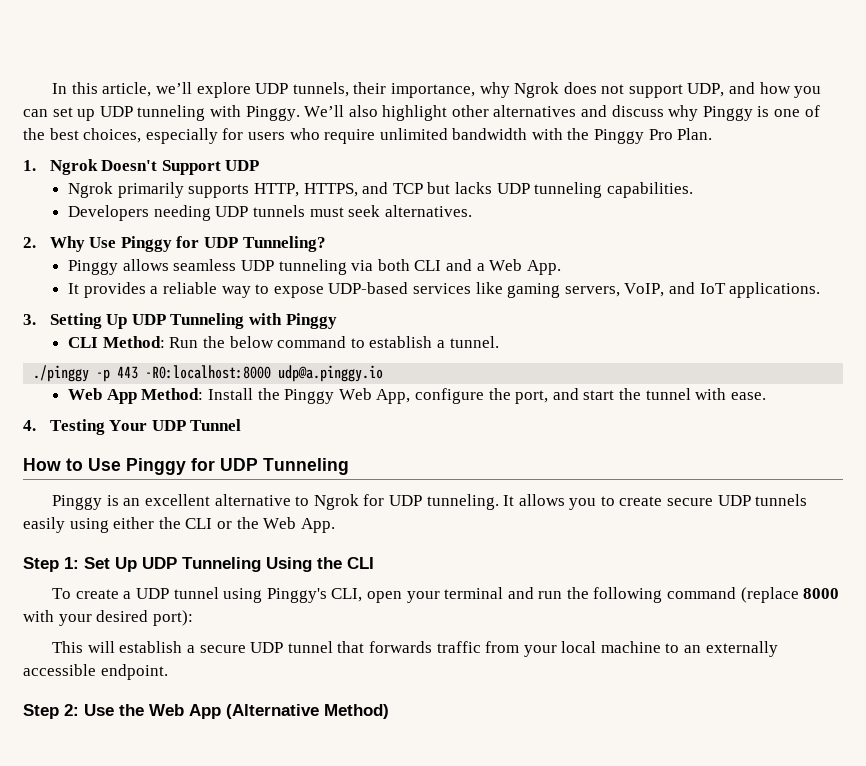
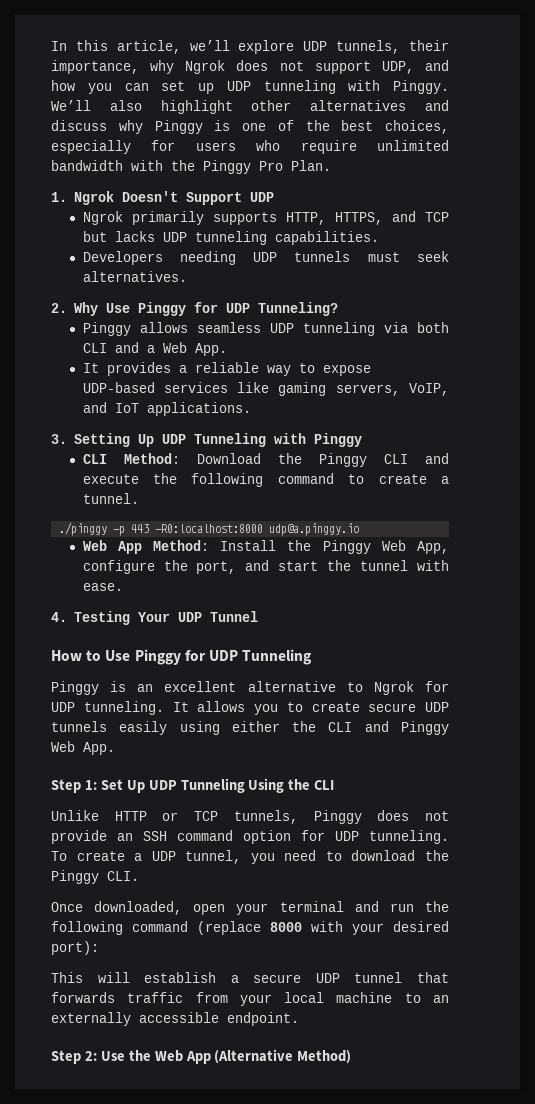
[169,336,274,348] Run the below -> [196,453,449,467] [82,473,264,487] Download the Pinggy CLI and execute the following
[369,336,433,348] establish -> [378,474,427,484] create
[216,517,259,529] or the -> [364,721,449,735] and Pinggy
[52,587,363,603] To create a UDP tunnel using Pinggy's CLI, -> [51,810,450,824] [51,830,449,844] [51,850,449,864] [51,870,139,884] [51,901,183,915] Unlike HTTP or TCP tunnels, Pinggy does not provide an SSH command option for UDP tunneling. To create a UDP tunnel, you need to download the Pinggy CLI. // Once downloaded,

